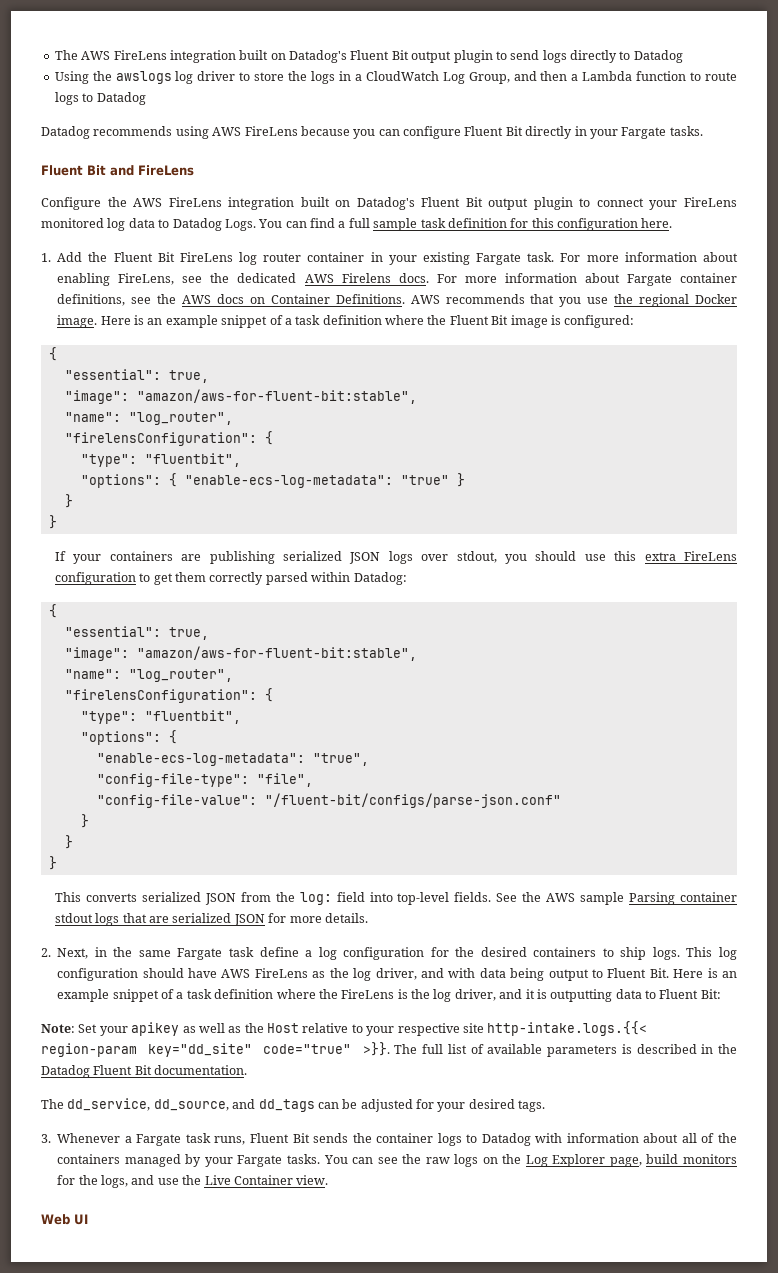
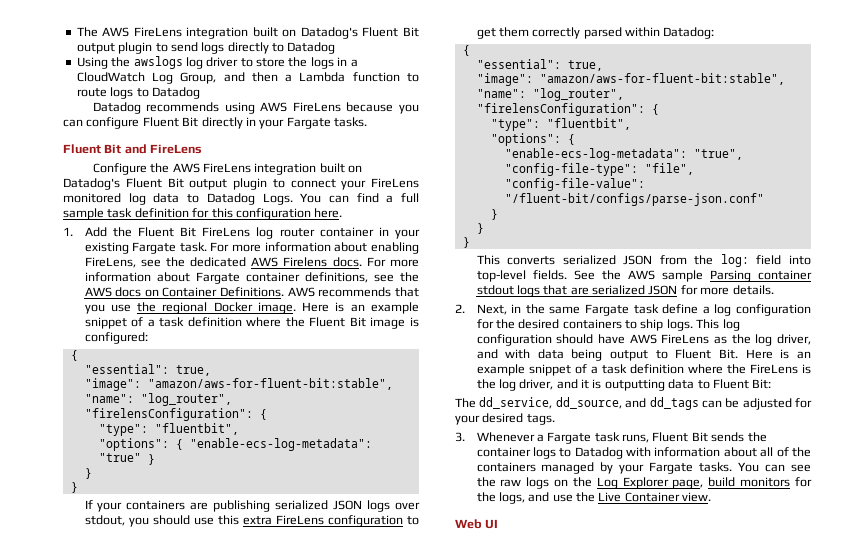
[41,1021,648,1036] [41,1042,737,1057] [41,1065,248,1078] // Note: Set your apikey as well as the Host relative to your respective site http-intake.logs.{{< region-param key="dd_site" code="true" >}}. The full list of available parameters is described in the Datadog Fluent Bit documentation. -> (772, 384) none

